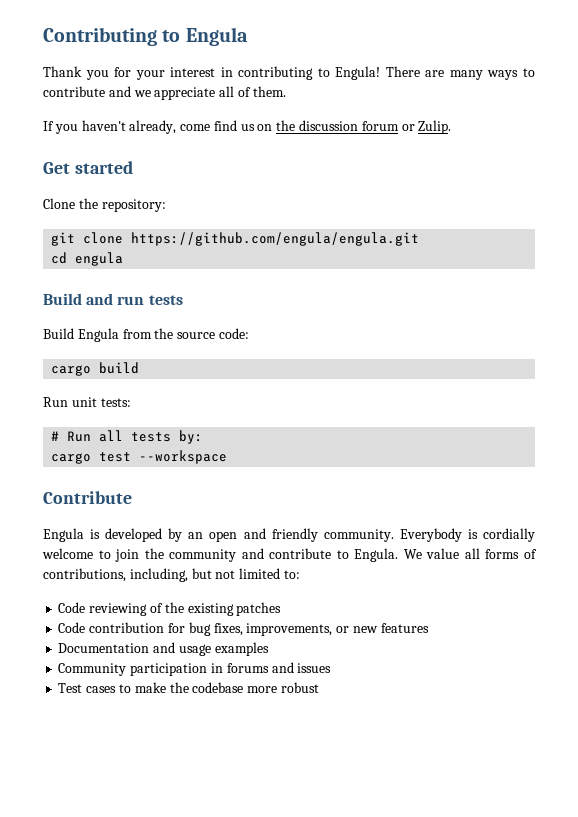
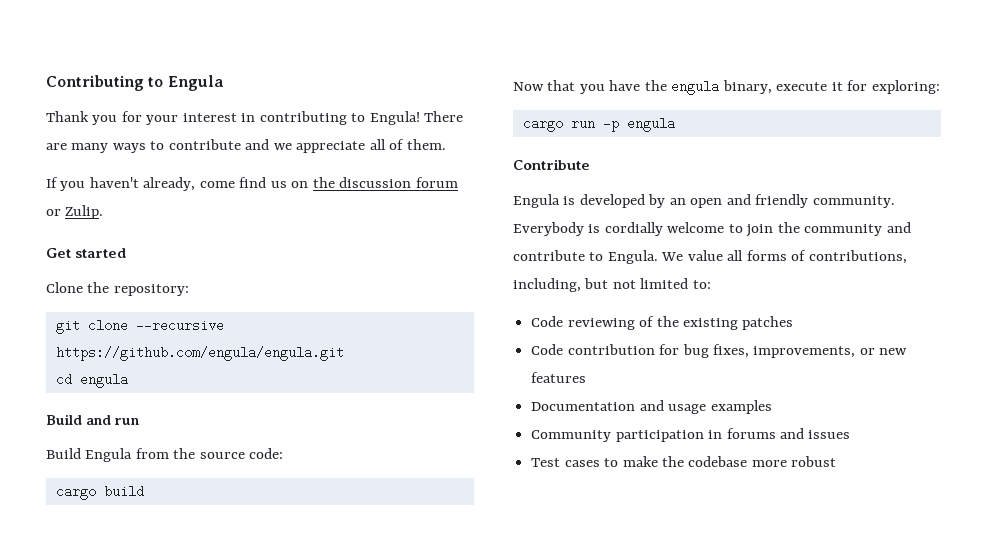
(124, 238) none -> [135,319,224,332] --recursive
[148,295,183,305] tests -> (139, 421) none
[43,397,131,407] [51,430,204,444] [51,450,228,464] Run unit tests: // # Run all tests by: // cargo test --workspace -> [513,80,940,95] [522,117,675,132] Now that you have the engula binary, execute it for exploring: // cargo run -p engula

